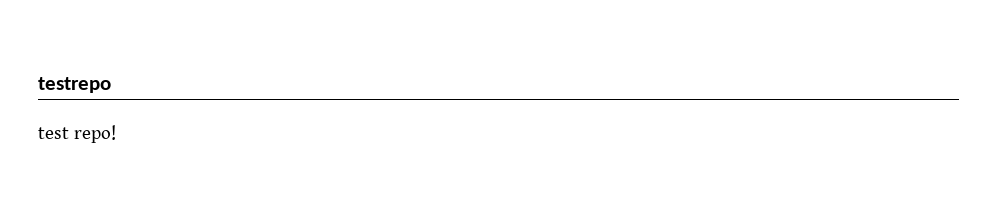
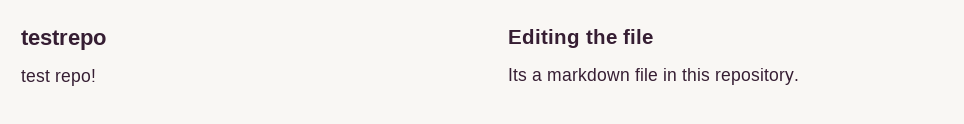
(116, 134) none -> [508,29,653,48] [508,68,799,85] // Editing the file // Its a markdown file in this repository.

